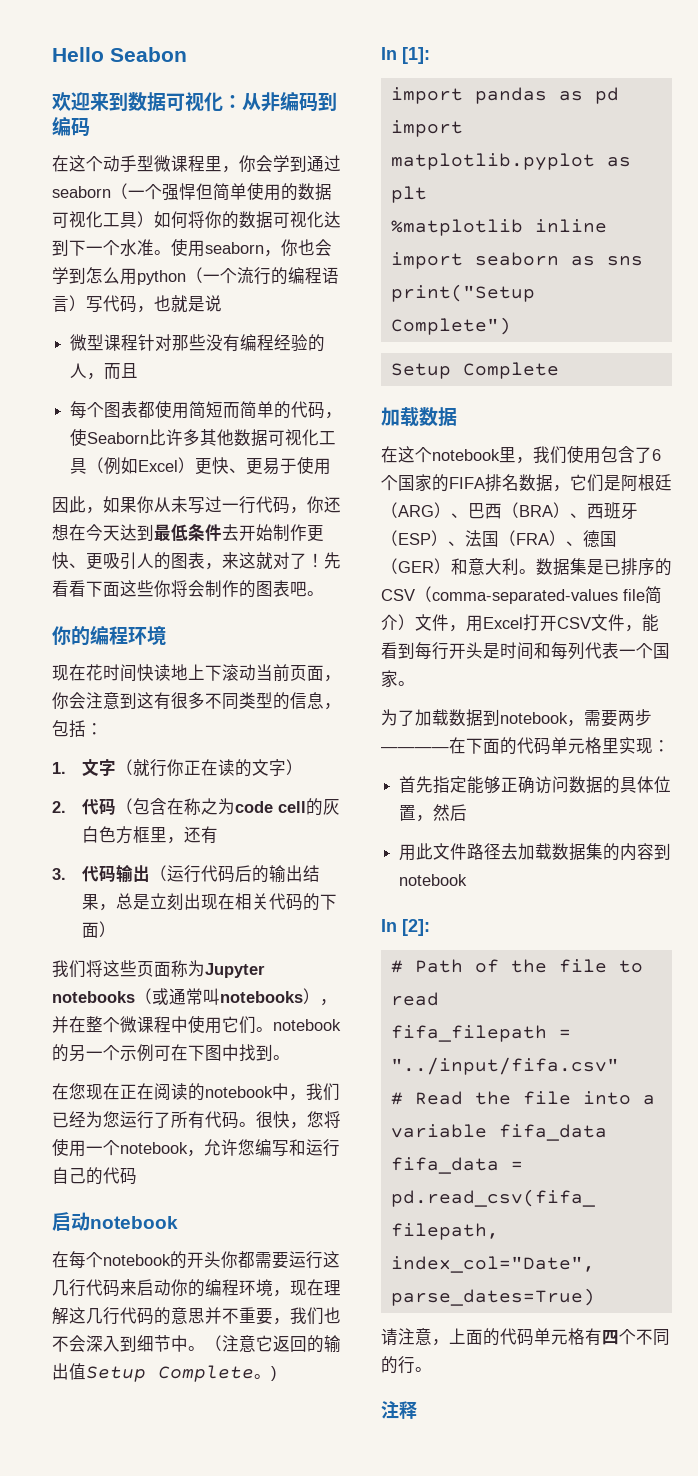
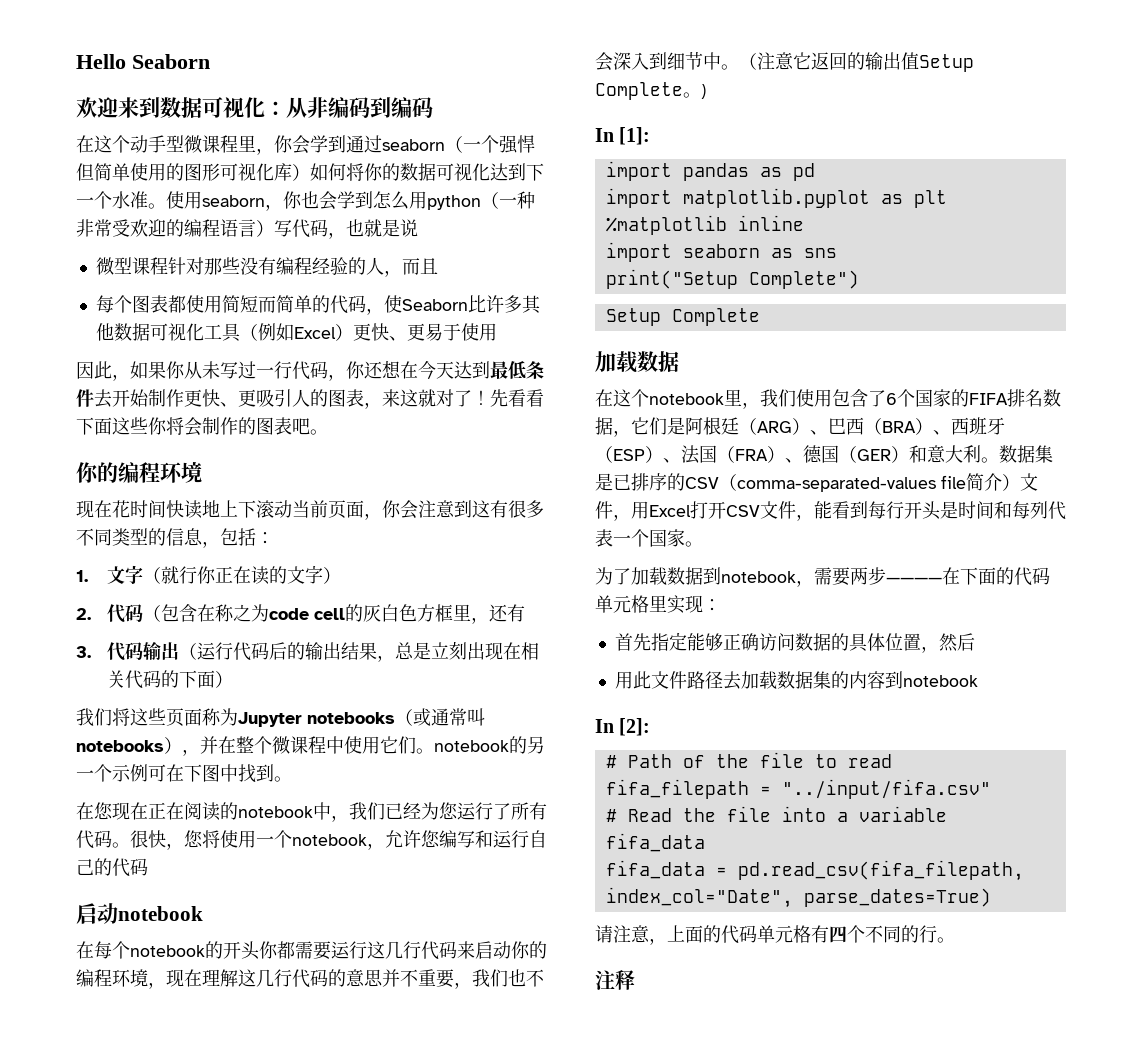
[110,47,187,62] Seabon -> [132,54,210,69] Seaborn
[298,183,332,201] [52,211,137,228] 数据可视化工具 -> [184,163,292,181] 图形可视化库
[220,267,271,285] 个流行 -> [517,191,535,209] [76,219,166,237] 种非常受欢迎

